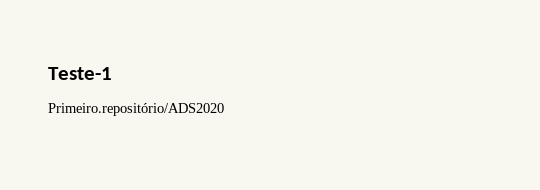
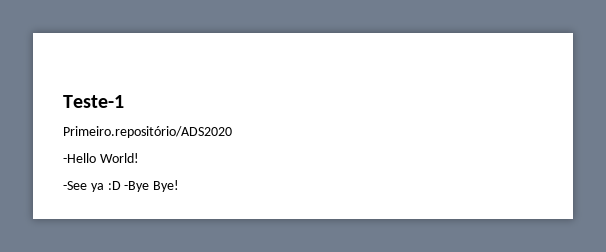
(224, 109) none -> [63,153,139,163] [63,180,180,192] // -Hello World! // -See ya :D -Bye Bye!

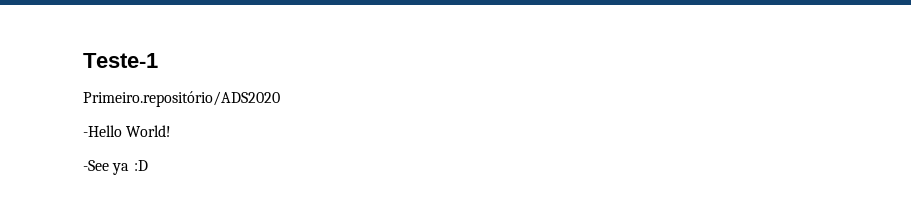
[124,180,180,192] -Bye Bye! -> (148, 165) none

